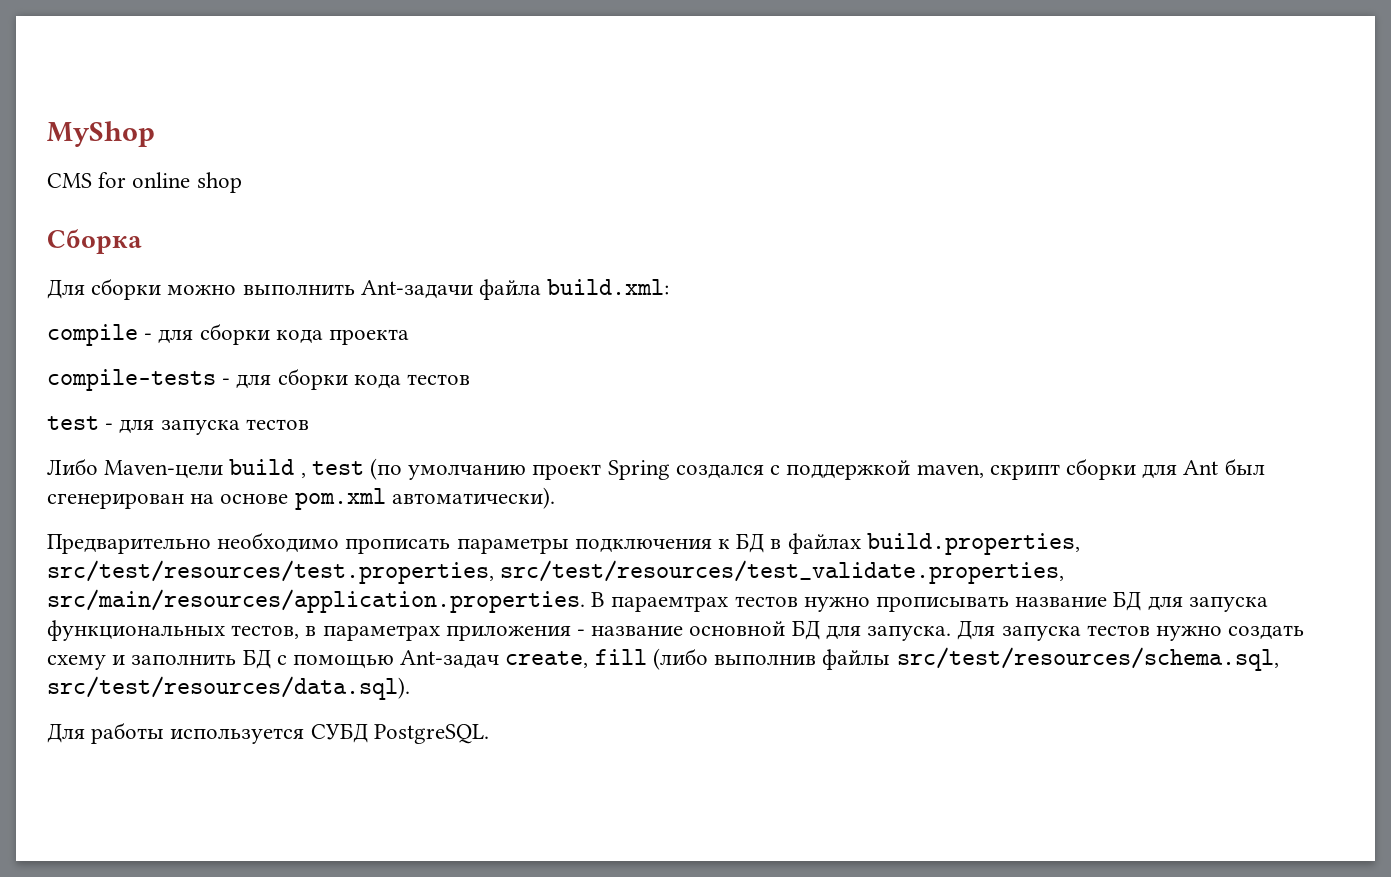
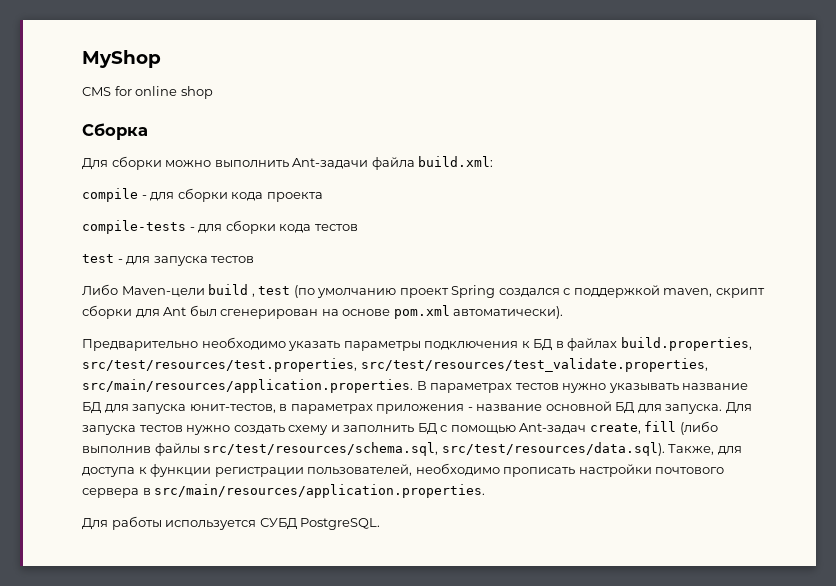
[345,538,451,554] прописать -> [288,341,341,351] указать
[611,596,1010,612] параемтрах тестов нужно прописывать -> [430,383,679,393] параметрах тестов нужно указывать
[47,620,300,641] функциональных тестов, -> [189,404,276,413] юнит-тестов,
(410, 688) none -> [668,444,742,455] [82,463,725,477] [82,484,486,498] Также, для доступа к функции регистрации пользователей, необходимо прописать настройки почтового сервера в src/main/resources/application.properties.

